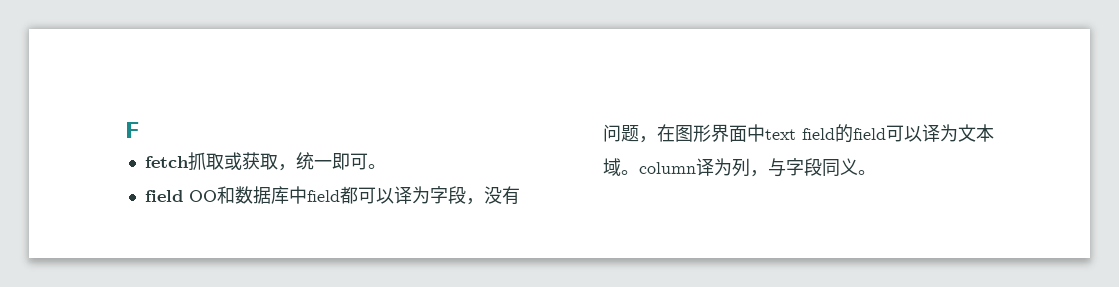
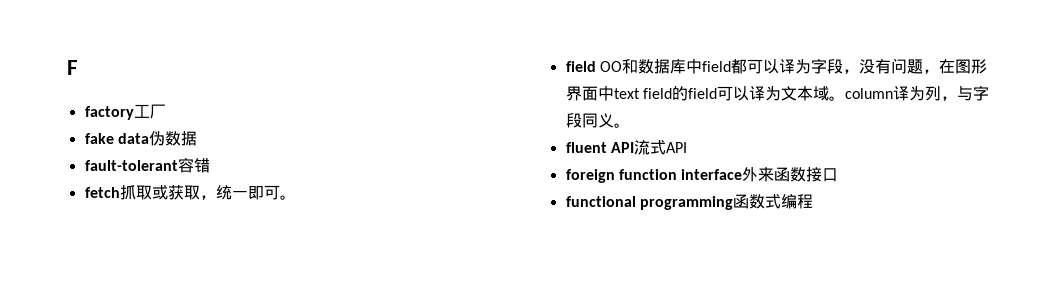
(140, 130) none -> [84,104,166,120] [84,131,197,146] [84,157,210,173] // factory工厂 // fake data伪数据 // fault-tolerant容错
(876, 172) none -> [565,140,687,155] [565,167,839,183] [565,194,813,210] // fluent API流式API // foreign function interface外来函数接口 // functional programming函数式编程

